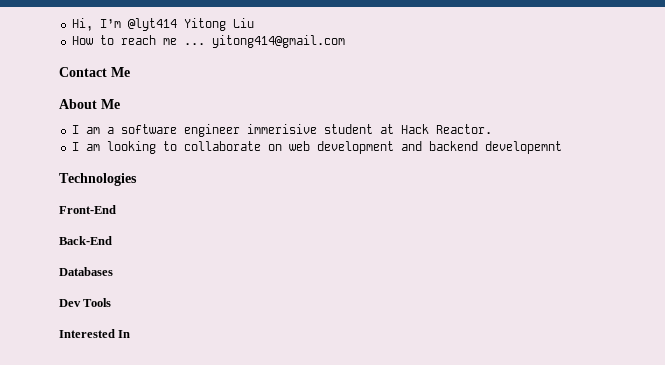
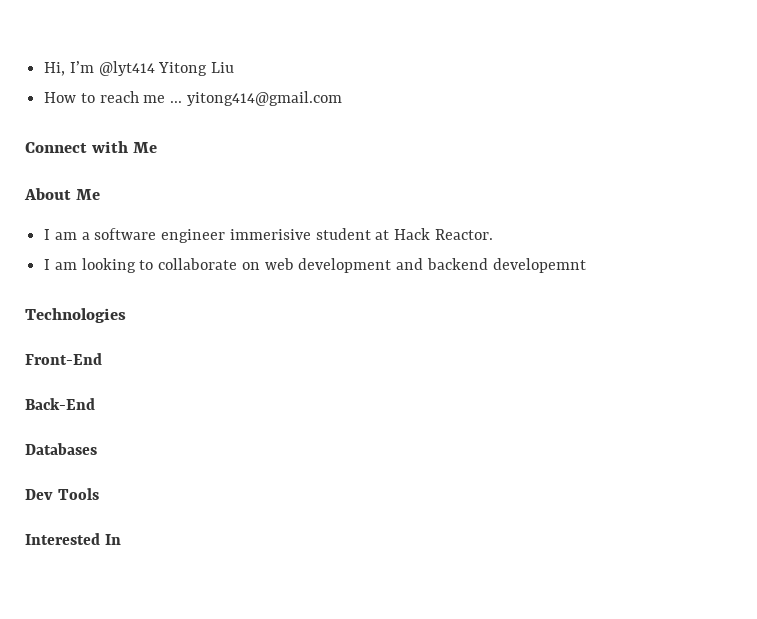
[59,67,107,77] Contact -> [25,141,129,153] Connect with

